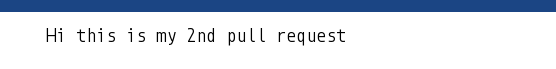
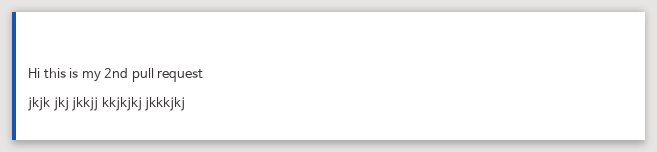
(346, 37) none -> [28,97,186,111] // jkjk jkj jkkjj kkjkjkj jkkkjkj

